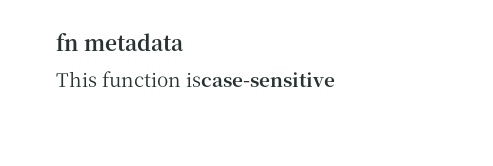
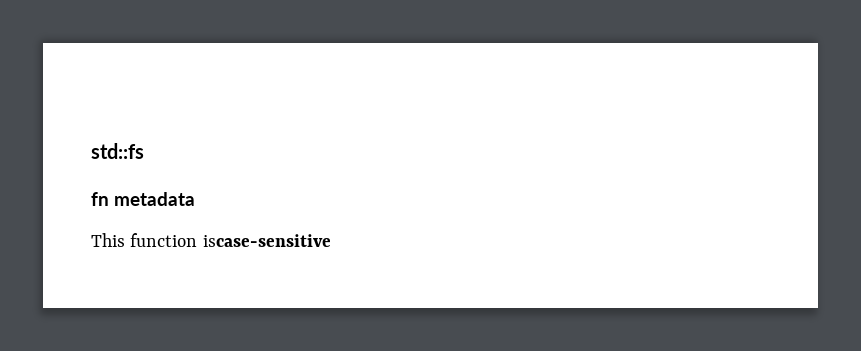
(56, 42) none -> [91,143,144,159] std::fs //

